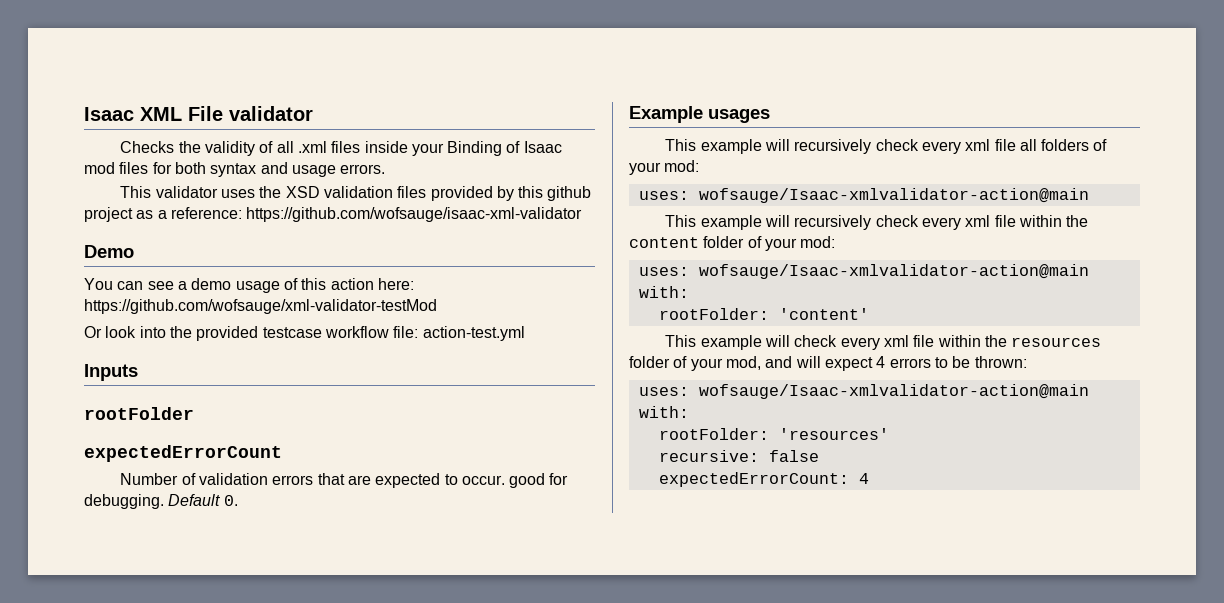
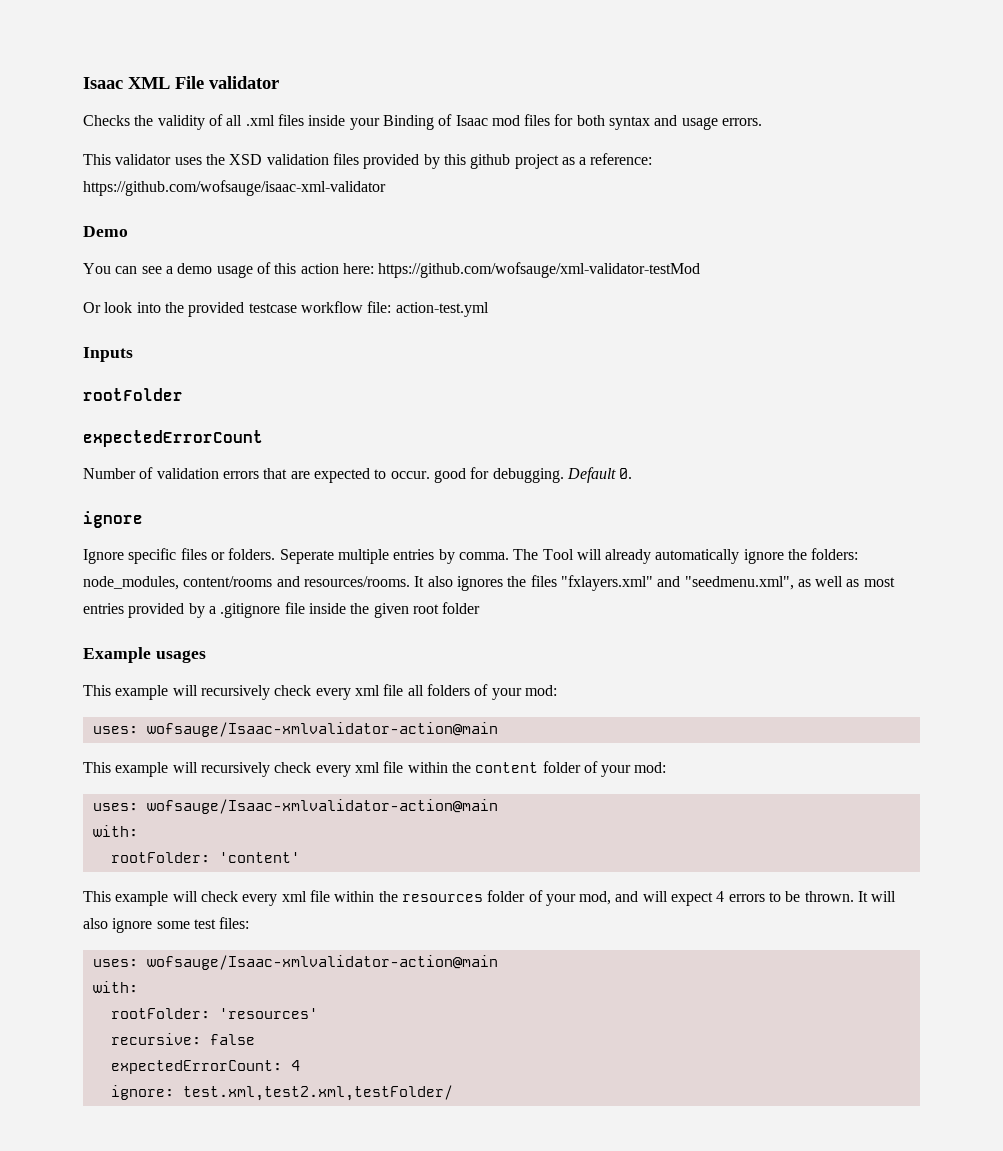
(238, 500) none -> [83,511,143,528] [83,548,859,564] [83,575,895,591] [83,602,481,618] // ignore // Ignore specific files or folders. Seperate multiple entries by comma. The Tool will already automatically ignore the folders: node_modules, content/rooms and resources/rooms. It also ignores the files "fxlayers.xml" and "seedmenu.xml", as well as most entries provided by a .gitignore file inside the given root folder
[974,356,1027,368] thrown: -> [804,891,897,902] [83,917,250,933] thrown. It will also ignore some test files:
(869, 478) none -> [110,1085,453,1101] // ignore: test.xml,test2.xml,testFolder/

